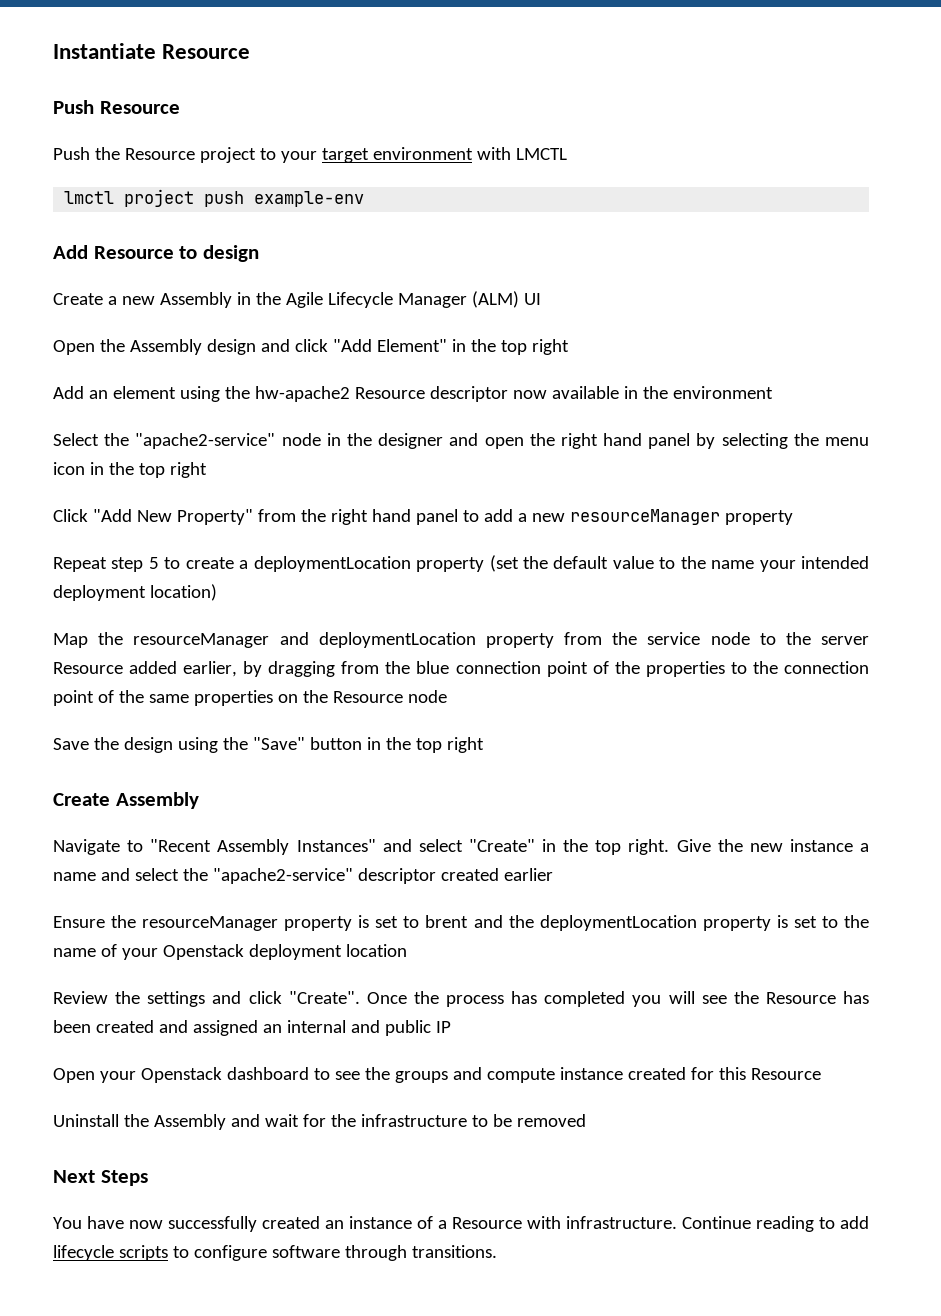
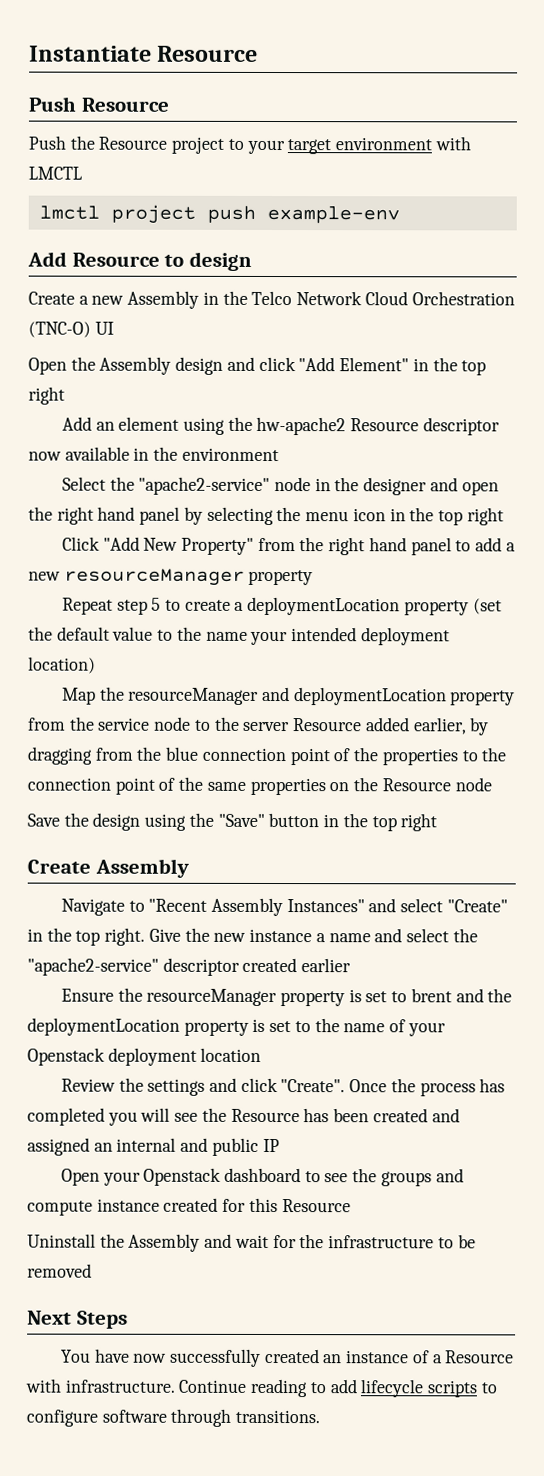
[285,291,519,308] Agile Lifecycle Manager (ALM) -> [251,290,515,306] [28,321,91,338] Telco Network Cloud Orchestration (TNC-O)

